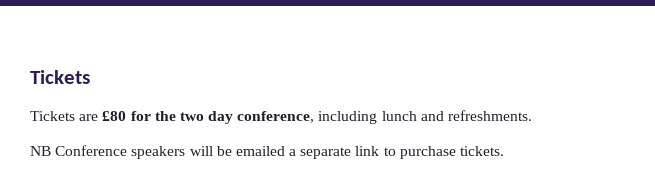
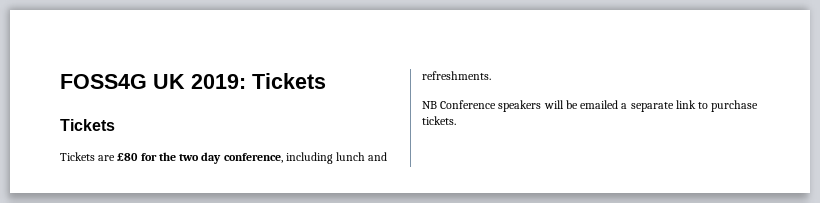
(30, 77) none -> [60,73,326,89] FOSS4G UK 2019: Tickets //

